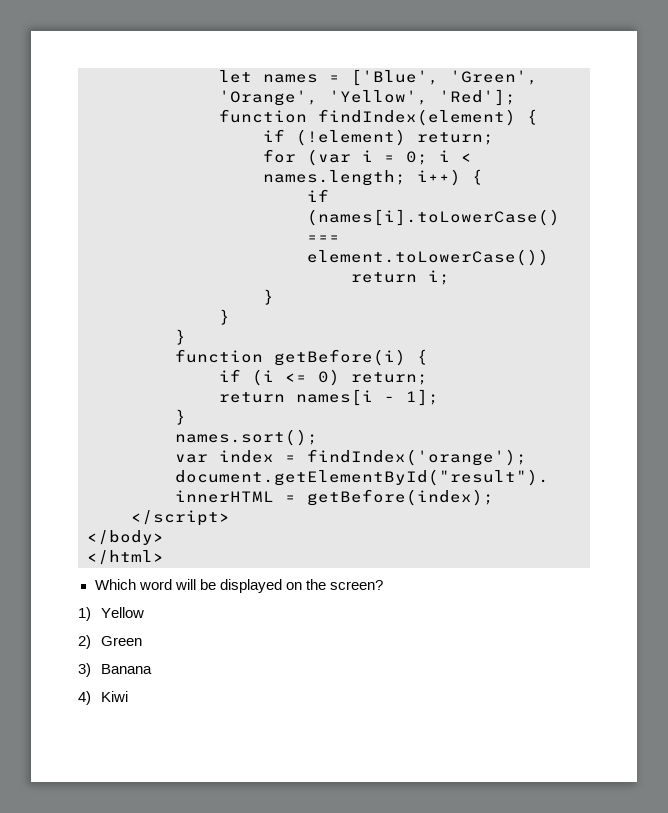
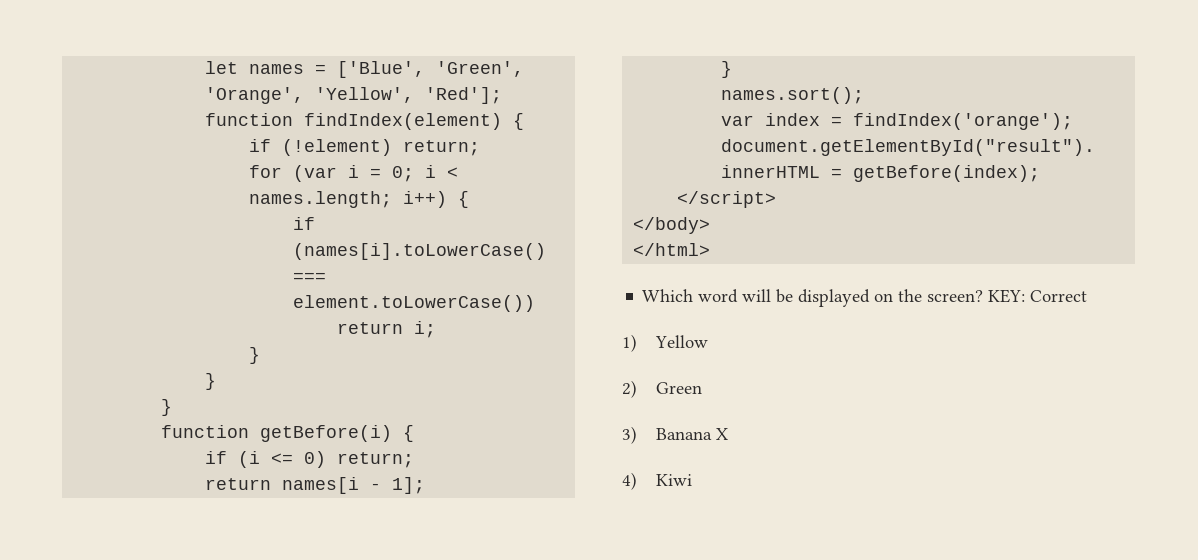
(383, 585) none -> [988,289,1088,303] KEY: Correct
(152, 669) none -> [715,428,728,440] X

